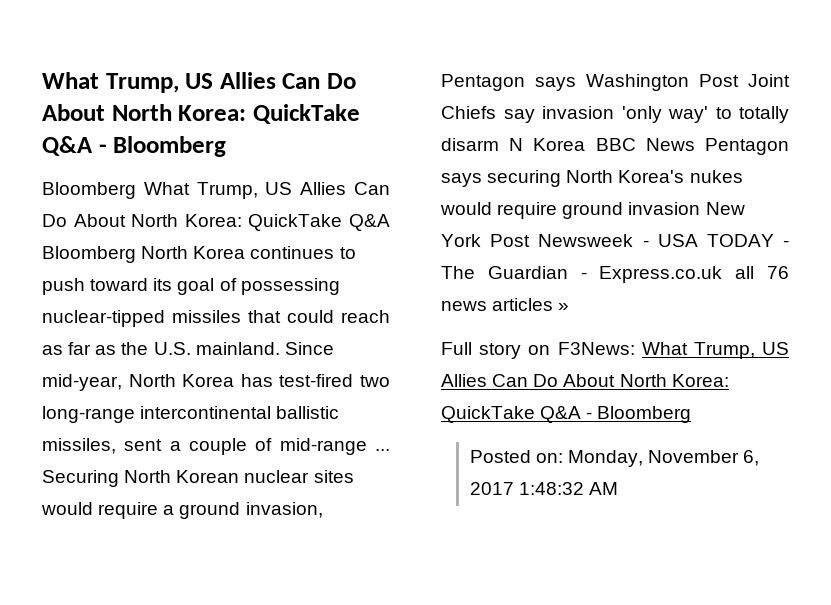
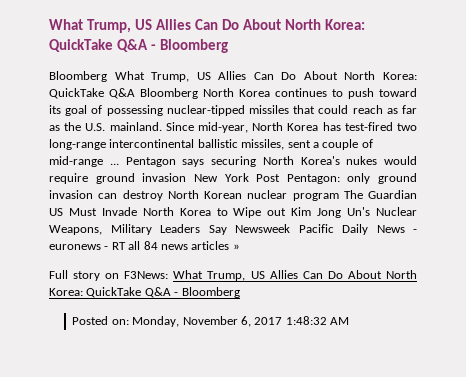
[42,470,354,487] [41,502,323,519] [441,74,790,91] [441,106,789,123] [441,138,695,151] Securing North Korean nuclear sites would require a ground invasion, Pentagon says Washington Post Joint Chiefs say invasion 'only way' to totally disarm N Korea BBC News -> (119, 164) none
[538,234,789,247] [441,266,789,283] Newsweek - USA TODAY - The Guardian - Express.co.uk all 76 -> [286,173,417,184] [49,190,417,201] [49,207,418,218] [49,224,417,235] [49,241,158,250] Pentagon: only ground invasion can destroy North Korean nuclear program The Guardian US Must Invade North Korea to Wipe out Kim Jong Un's Nuclear Weapons, Military Leaders Say Newsweek Pacific Daily News - euronews - RT all 84

